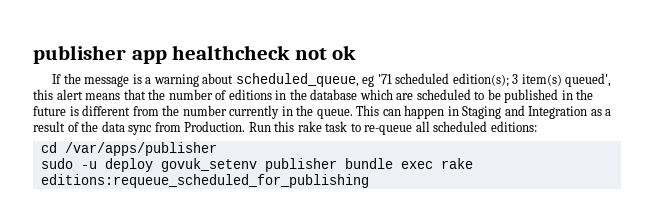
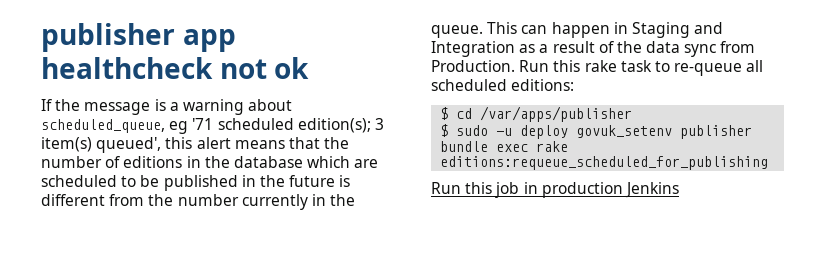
(537, 126) none -> [440,107,449,120] $
(217, 149) none -> [440,124,449,137] $
(369, 181) none -> [431,182,679,198] // Run this job in production Jenkins

